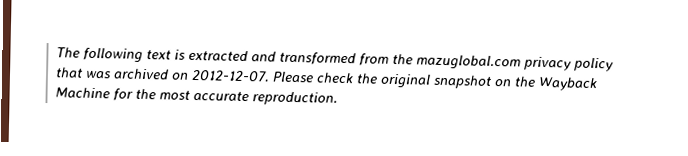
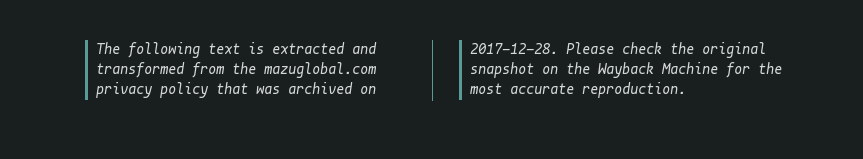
[191,69,271,83] 2012-12-07. -> [469,43,558,54] 2017-12-28.

